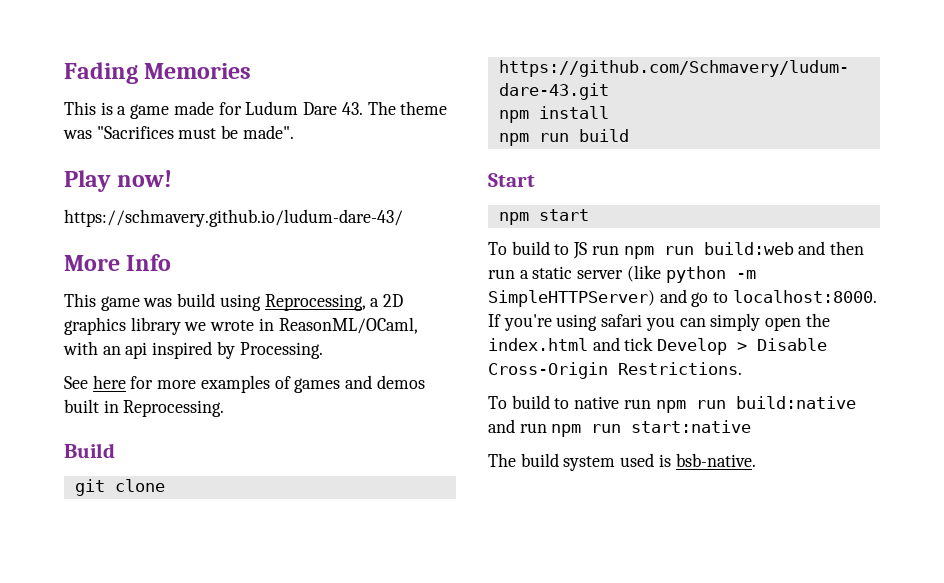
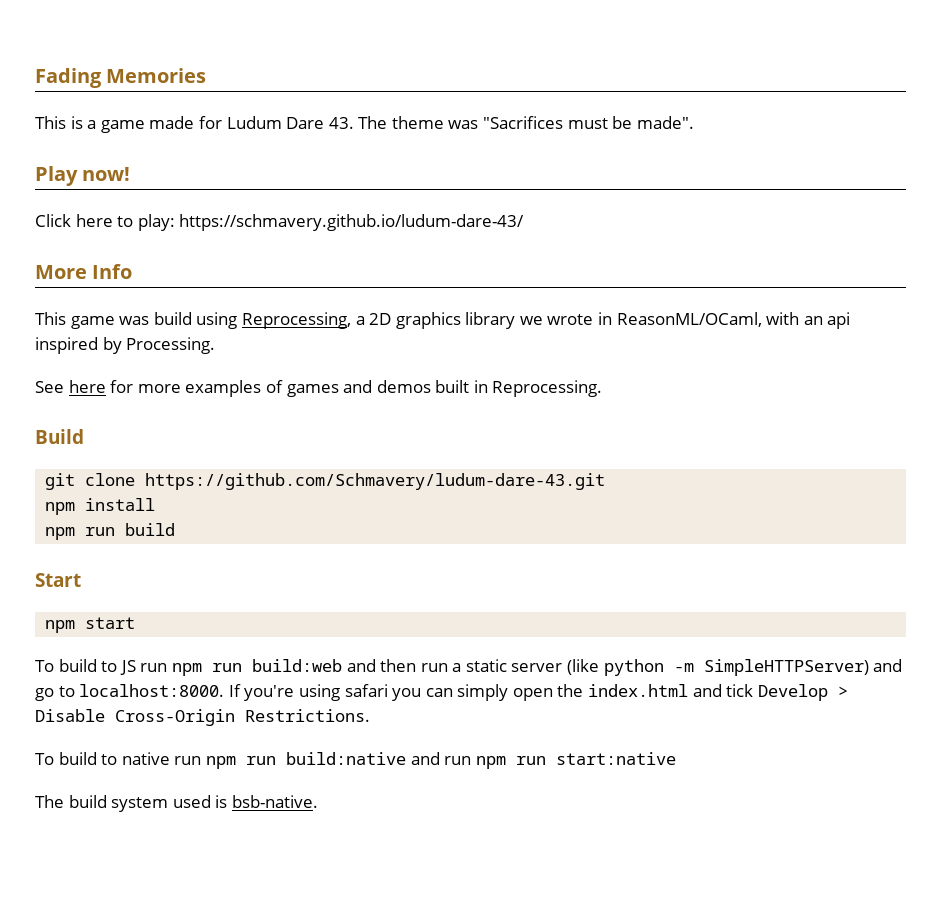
(173, 178) none -> [35,214,175,231] Click here to play:

